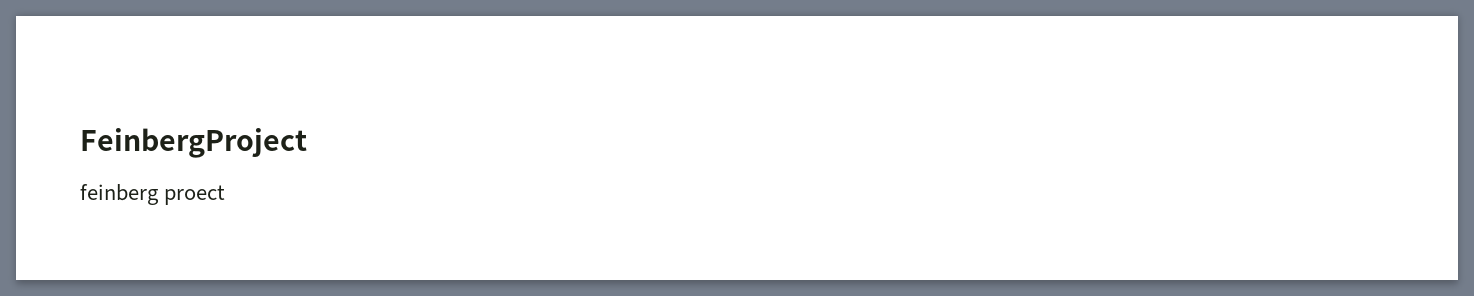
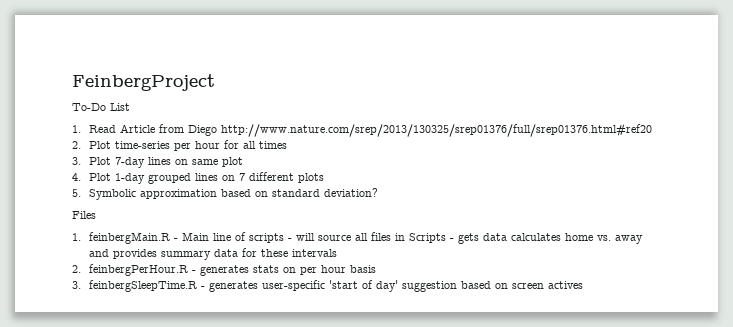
[80,184,226,205] feinberg proect -> [72,103,130,111] [72,123,652,137] [72,140,287,151] [72,157,243,168] [72,172,324,184] [72,188,378,200] [72,211,96,219] [72,232,643,244] [88,248,337,260] [72,264,376,276] [72,280,583,292] To-Do List // 1. Read Article from Diego http://www.nature.com/srep/2013/130325/srep01376/full/srep01376.html#ref20 // 2. Plot time-series per hour for all times // 3. Plot 7-day lines on same plot // 4. Plot 1-day grouped lines on 7 different plots // 5. Symbolic approximation based on standard deviation? // Files // 1. feinbergMain.R - Main line of scripts - will source all files in Scripts - gets data calculates home vs. away and provides summary data for these intervals // 2. feinbergPerHour.R - generates stats on per hour basis // 3. feinbergSleepTime.R - generates user-specific 'start of day' suggestion based on screen actives

